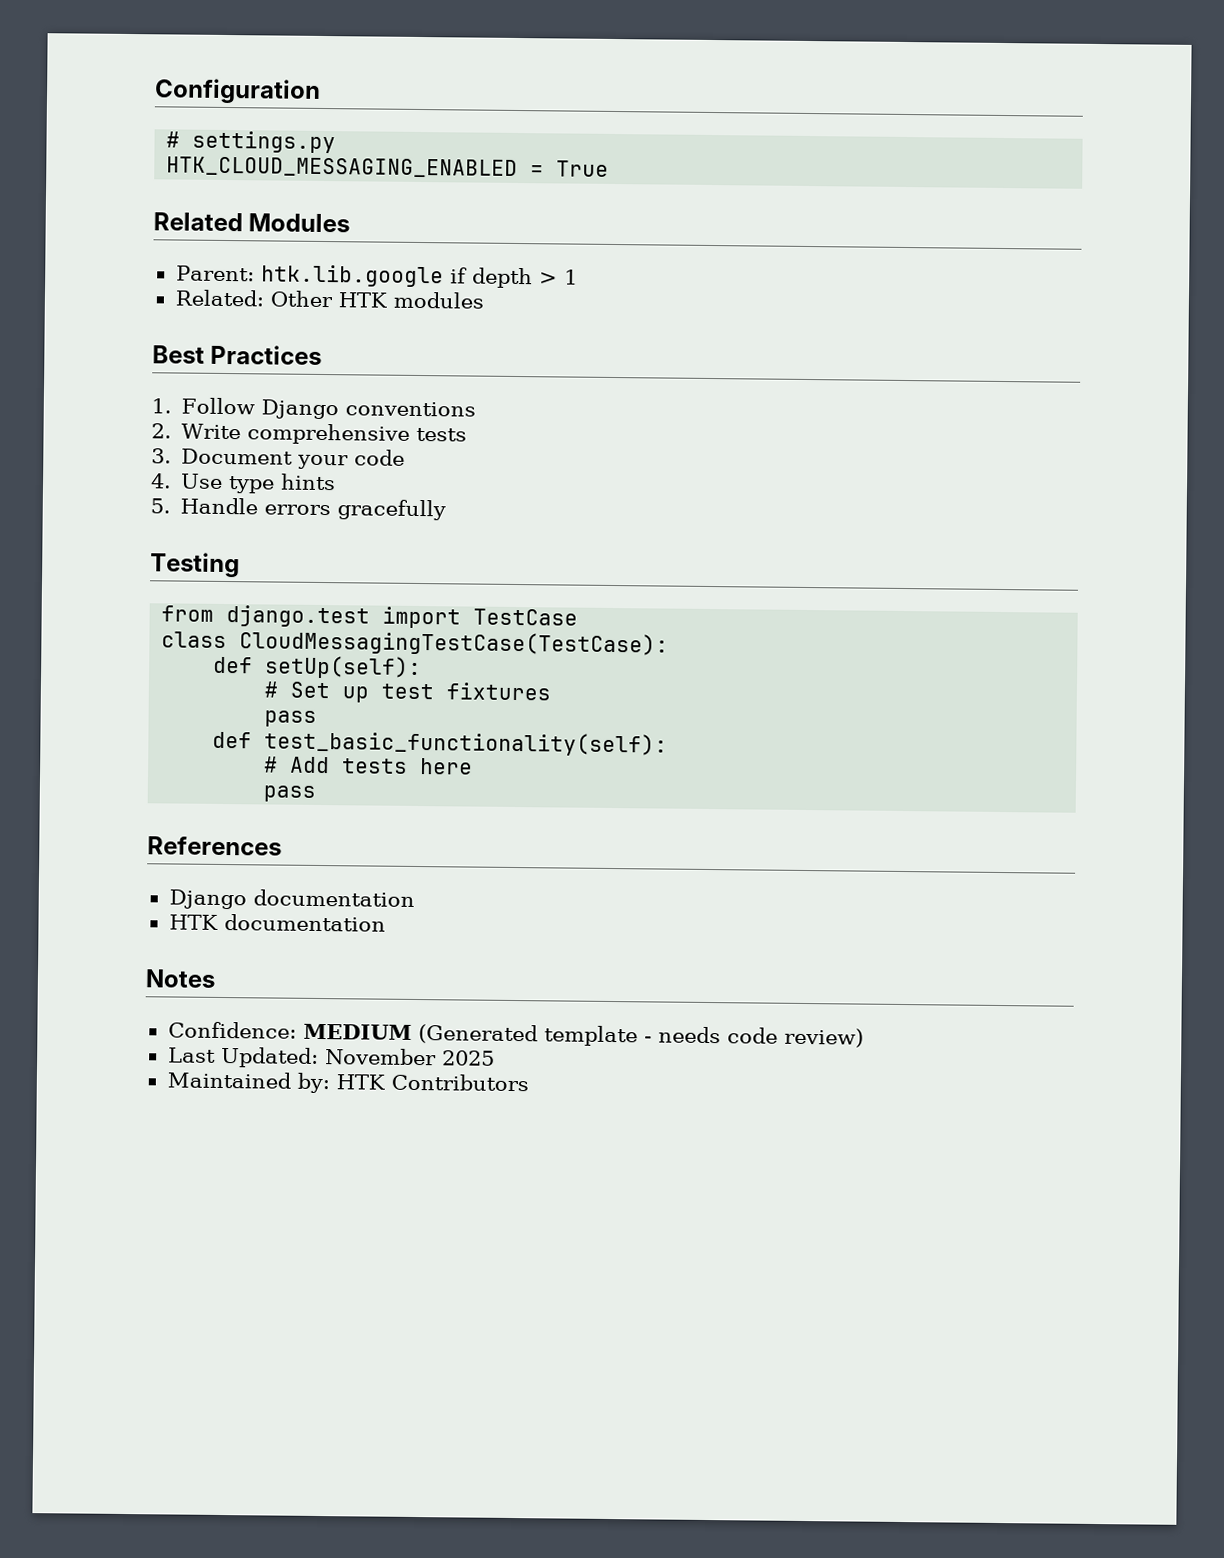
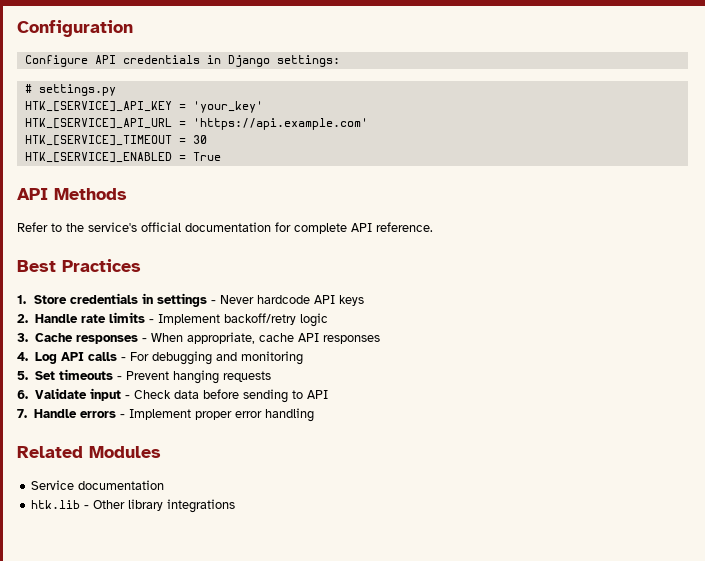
[166,130,337,154] [166,156,610,179] [153,212,351,233] [175,264,578,289] [174,289,485,309] [152,344,323,365] [151,397,477,420] [151,423,468,445] [151,448,406,470] [150,473,337,494] [150,497,447,521] [150,552,240,578] [161,605,579,629] [161,630,670,657] [213,655,423,680] [264,681,552,703] [264,710,318,727] [212,730,669,757] [264,756,474,775] [263,785,317,802] [147,836,282,856] [168,889,415,910] [168,914,386,932] [145,969,216,988] [167,1021,864,1048] [167,1046,495,1068] [166,1071,529,1094] # settings.py // HTK_CLOUD_MESSAGING_ENABLED = True // Related Modules // Parent: htk.lib.google if depth > 1 // Related: Other HTK modules // Best Practices // 1. Follow Django conventions // 2. Write comprehensive tests // 3. Document your code // 4. Use type hints // 5. Handle errors gracefully // Testing // from django.test import TestCase // class CloudMessagingTestCase(TestCase): // def setUp(self): // # Set up test fixtures // pass // def test_basic_functionality(self): // # Add tests here // pass // References // Django documentation // HTK documentation // Notes // Confidence: MEDIUM (Generated template - needs code review) // Last Updated: November 2025 // Maintained by: HTK Contributors -> [24,55,340,67] [24,84,116,96] [24,101,263,113] [24,118,368,130] [24,135,207,146] [24,152,221,163] [17,188,127,200] [17,222,433,234] [17,259,141,272] [17,293,364,307] [17,312,328,327] [17,332,380,344] [17,351,303,365] [17,369,271,384] [17,388,328,403] [17,408,314,422] [17,446,161,458] [31,480,165,490] [31,499,236,513] Configure API credentials in Django settings: // # settings.py // HTK_[SERVICE]_API_KEY = 'your_key' // HTK_[SERVICE]_API_URL = 'https://api.example.com' // HTK_[SERVICE]_TIMEOUT = 30 // HTK_[SERVICE]_ENABLED = True // API Methods // Refer to the service's official documentation for complete API reference. // Best Practices // 1. Store credentials in settings - Never hardcode API keys // 2. Handle rate limits - Implement backoff/retry logic // 3. Cache responses - When appropriate, cache API responses // 4. Log API calls - For debugging and monitoring // 5. Set timeouts - Prevent hanging requests // 6. Validate input - Check data before sending to API // 7. Handle errors - Implement proper error handling // Related Modules // Service documentation // htk.lib - Other library integrations

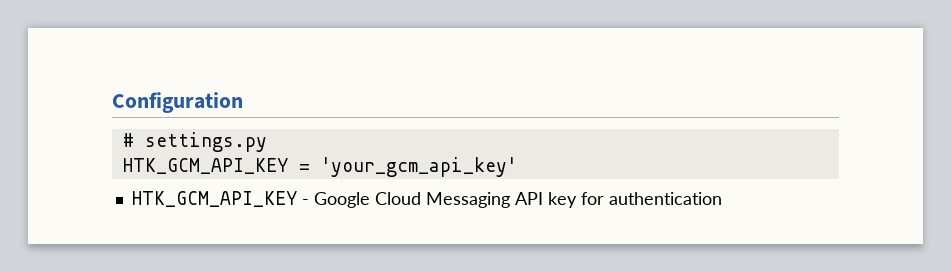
[24,55,340,67] [24,84,116,96] [24,101,263,113] [24,118,368,130] [24,135,207,146] [24,152,221,163] [17,188,127,200] [17,222,433,234] [17,259,141,272] [17,293,364,307] [17,312,328,327] [17,332,380,344] [17,351,303,365] [17,369,271,384] [17,388,328,403] [17,408,314,422] [17,446,161,458] [31,480,165,490] [31,499,236,513] Configure API credentials in Django settings: // # settings.py // HTK_[SERVICE]_API_KEY = 'your_key' // HTK_[SERVICE]_API_URL = 'https://api.example.com' // HTK_[SERVICE]_TIMEOUT = 30 // HTK_[SERVICE]_ENABLED = True // API Methods // Refer to the service's official documentation for complete API reference. // Best Practices // 1. Store credentials in settings - Never hardcode API keys // 2. Handle rate limits - Implement backoff/retry logic // 3. Cache responses - When appropriate, cache API responses // 4. Log API calls - For debugging and monitoring // 5. Set timeouts - Prevent hanging requests // 6. Validate input - Check data before sending to API // 7. Handle errors - Implement proper error handling // Related Modules // Service documentation // htk.lib - Other library integrations -> [122,132,267,152] [122,157,517,177] [131,191,722,208] # settings.py // HTK_GCM_API_KEY = 'your_gcm_api_key' // HTK_GCM_API_KEY - Google Cloud Messaging API key for authentication

